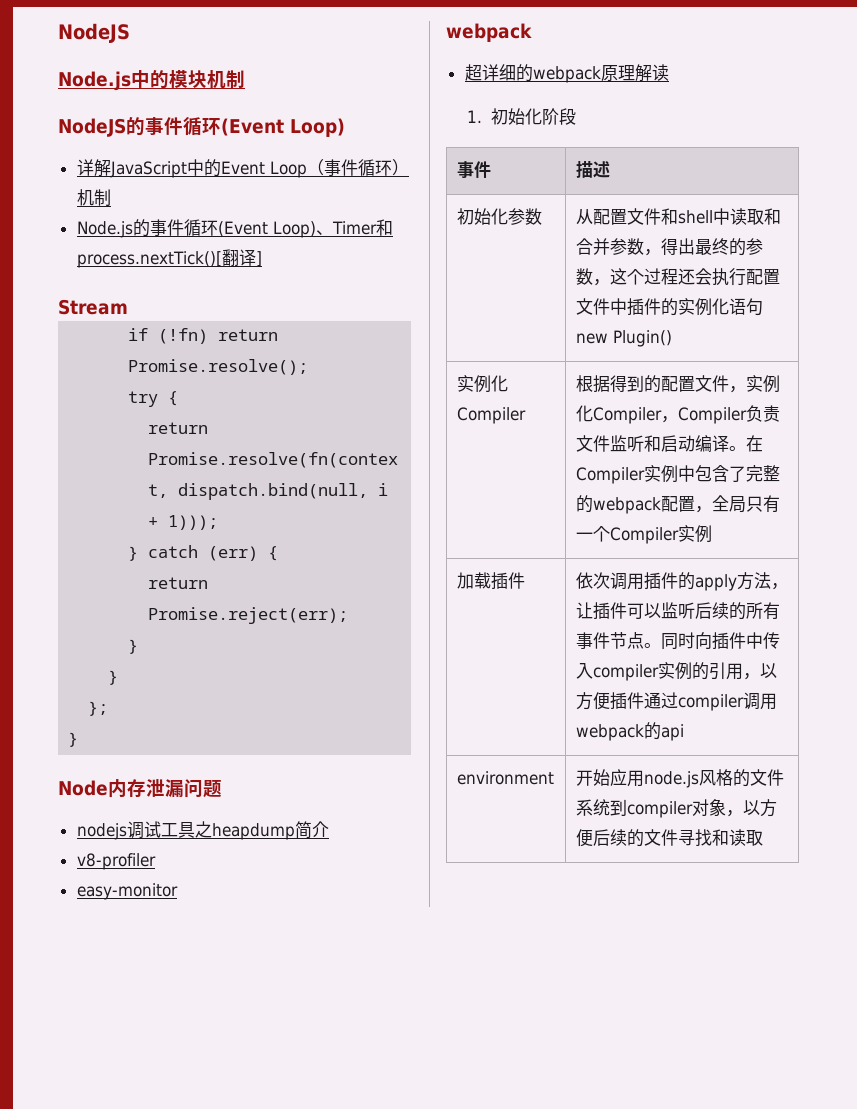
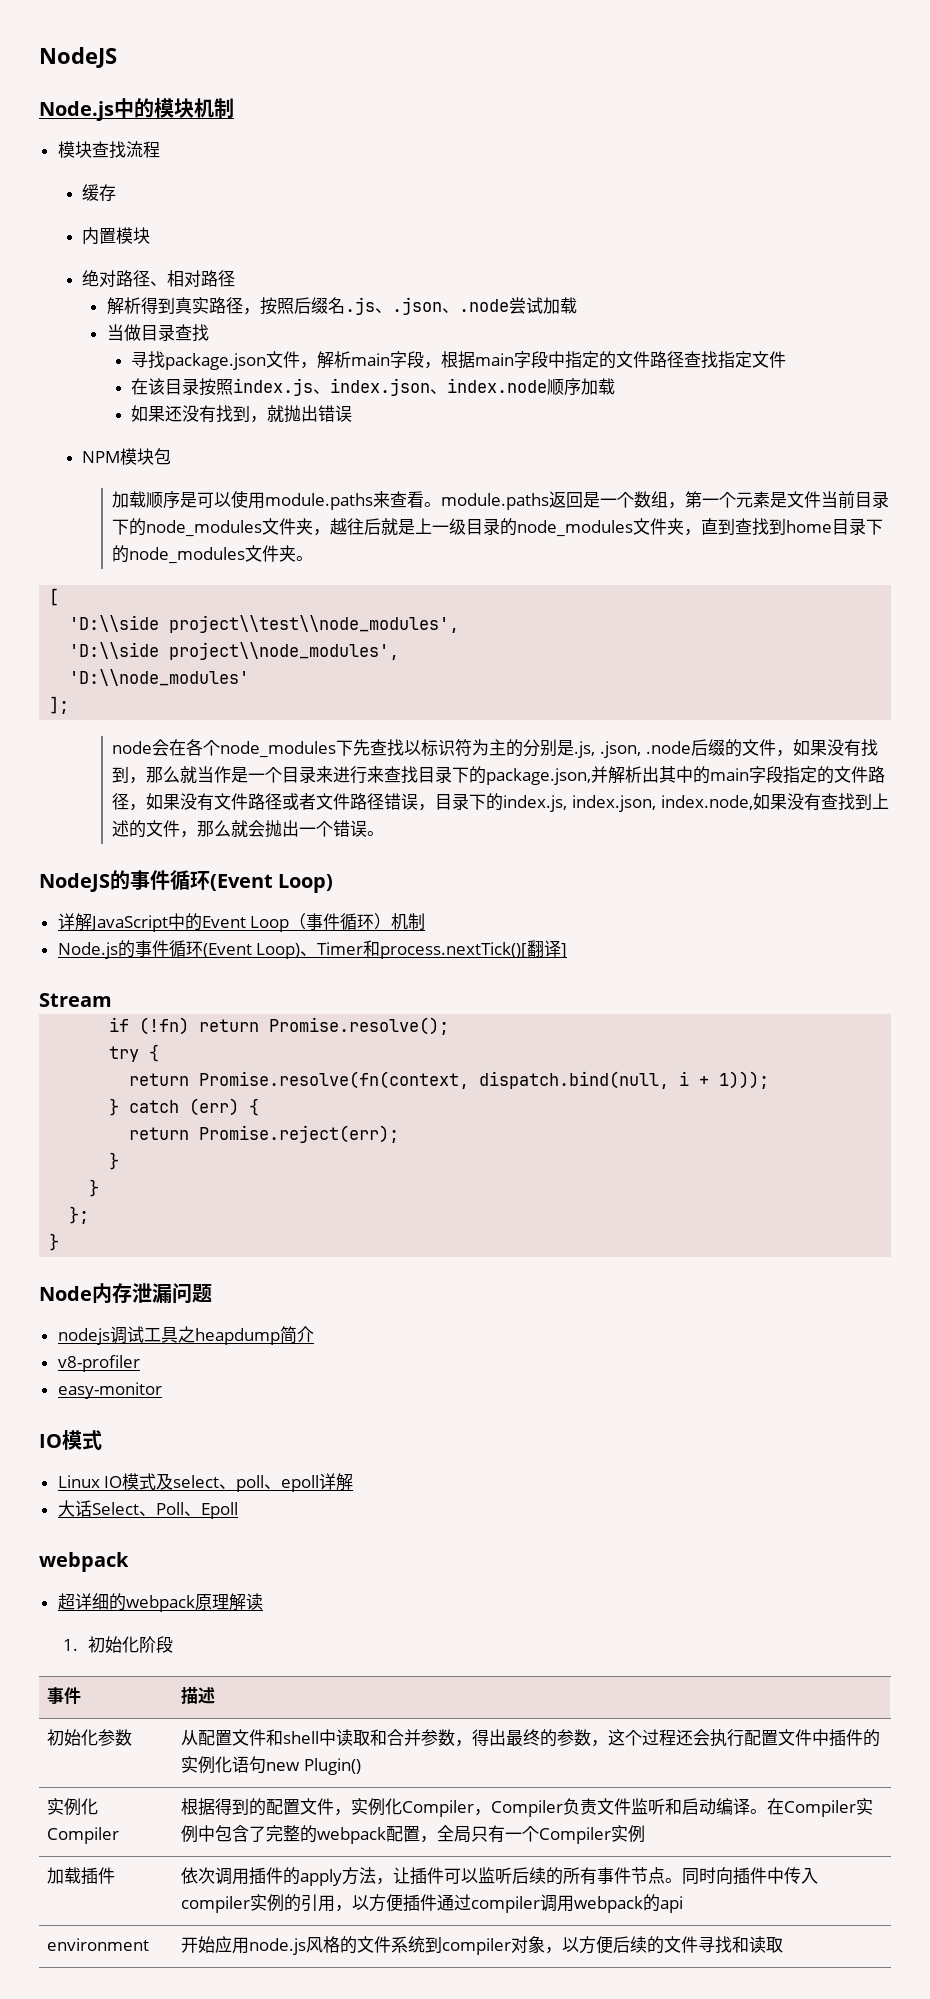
(245, 79) none -> [57,141,160,158] [82,184,117,201] [82,227,151,245] [82,270,236,287] [106,297,577,315] [106,324,209,341] [131,351,787,370] [131,378,616,396] [131,405,353,423] [82,448,172,465] [112,490,890,510] [112,518,884,537] [112,545,314,564] [49,588,60,606] [69,615,460,633] [69,642,400,660] [69,669,250,686] [49,696,70,714] [112,739,878,758] [112,766,886,785] [112,793,889,812] [112,820,385,838] // 模块查找流程 // 缓存 // 内置模块 // 绝对路径、相对路径 // 解析得到真实路径，按照后缀名.js、.json、.node尝试加载 // 当做目录查找 // 寻找package.json文件，解析main字段，根据main字段中指定的文件路径查找指定文件 // 在该目录按照index.js、index.json、index.node顺序加载 // 如果还没有找到，就抛出错误 // NPM模块包 // 加载顺序是可以使用module.paths来查看。module.paths返回是一个数组，第一个元素是文件当前目录下的node_modules文件夹，越往后就是上一级目录的node_modules文件夹，直到查找到home目录下的node_modules文件夹。 // [ // 'D:\\side project\\test\\node_modules', // 'D:\\side project\\node_modules', // 'D:\\node_modules' // ]; // node会在各个node_modules下先查找以标识符为主的分别是.js, .json, .node后缀的文件，如果没有找到，那么就当作是一个目录来进行来查找目录下的package.json,并解析出其中的main字段指定的文件路径，如果没有文件路径或者文件路径错误，目录下的index.js, index.json, index.node,如果没有查找到上述的文件，那么就会抛出一个错误。
(178, 891) none -> [39,1430,102,1450] [57,1473,354,1492] [57,1500,238,1519] // IO模式 // Linux IO模式及select、poll、epoll详解 // 大话Select、Poll、Epoll

